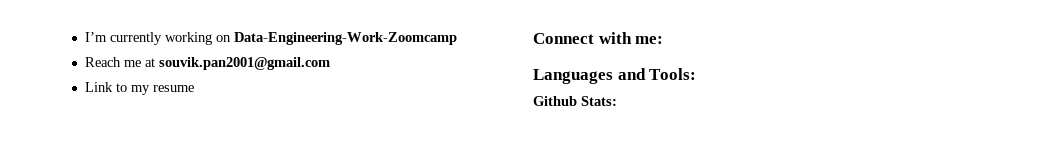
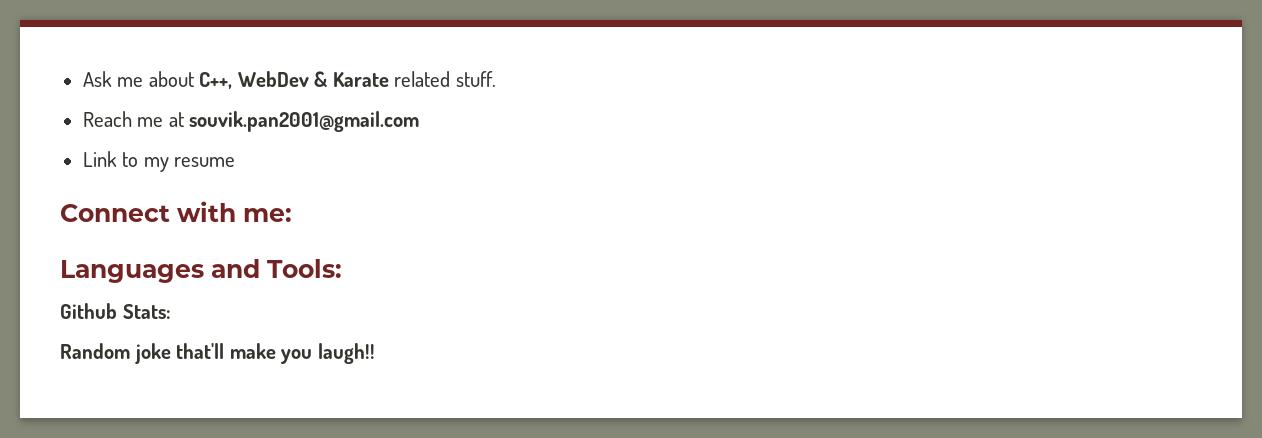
[84,32,457,45] I’m currently working on Data-Engineering-Work-Zoomcamp -> [82,71,496,89] Ask me about C++, WebDev & Karate related stuff.
(617, 101) none -> [60,343,375,364] // Random joke that'll make you laugh!!

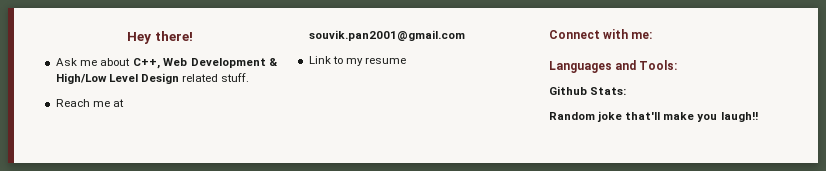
(82, 79) none -> [127,31,193,44] Hey there! //
[237,71,389,87] WebDev & Karate -> [163,58,278,68] [55,73,179,84] Web Development & High/Low Level Design

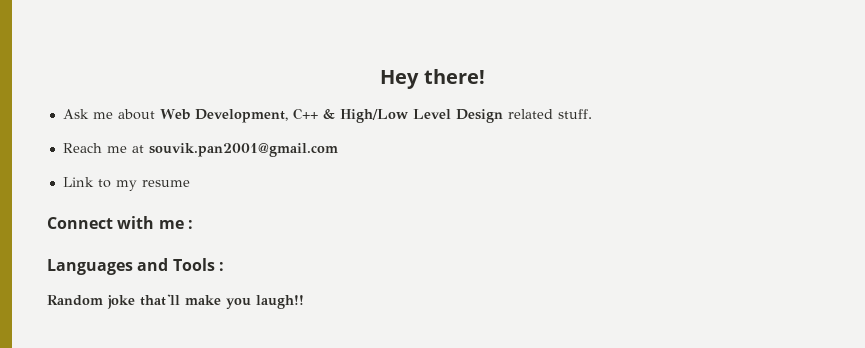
[132,58,266,69] C++, Web Development -> [159,108,318,123] Web Development, C++
[631,32,653,39] me: -> [158,220,193,229] me :
[639,60,678,70] [549,86,627,95] Tools: // Github Stats: -> [172,258,224,271] Tools :

